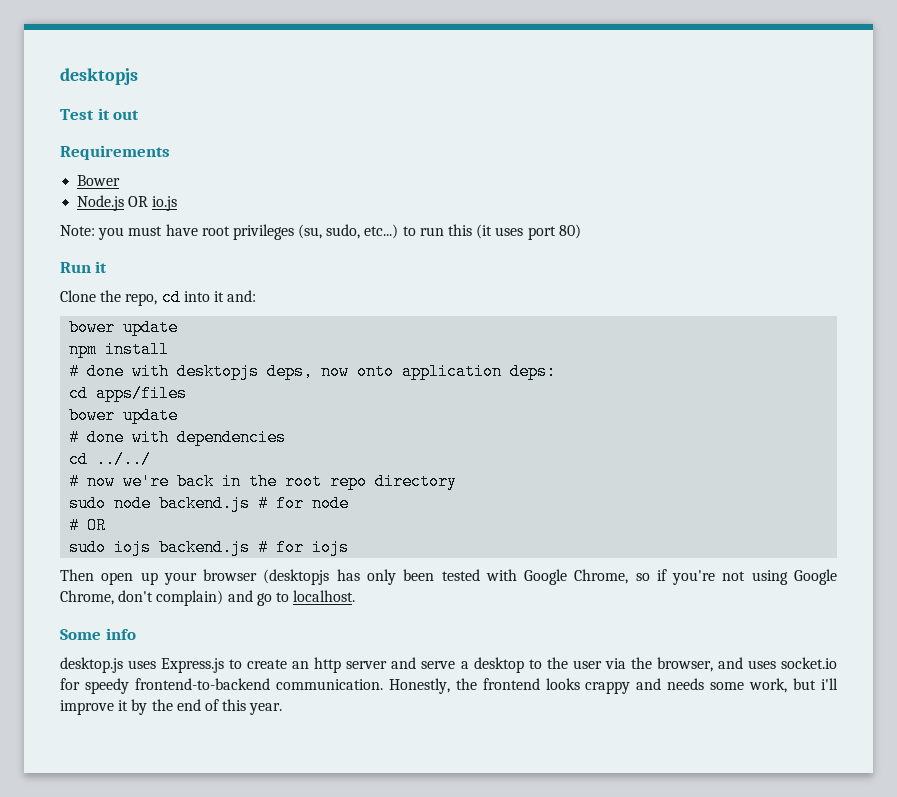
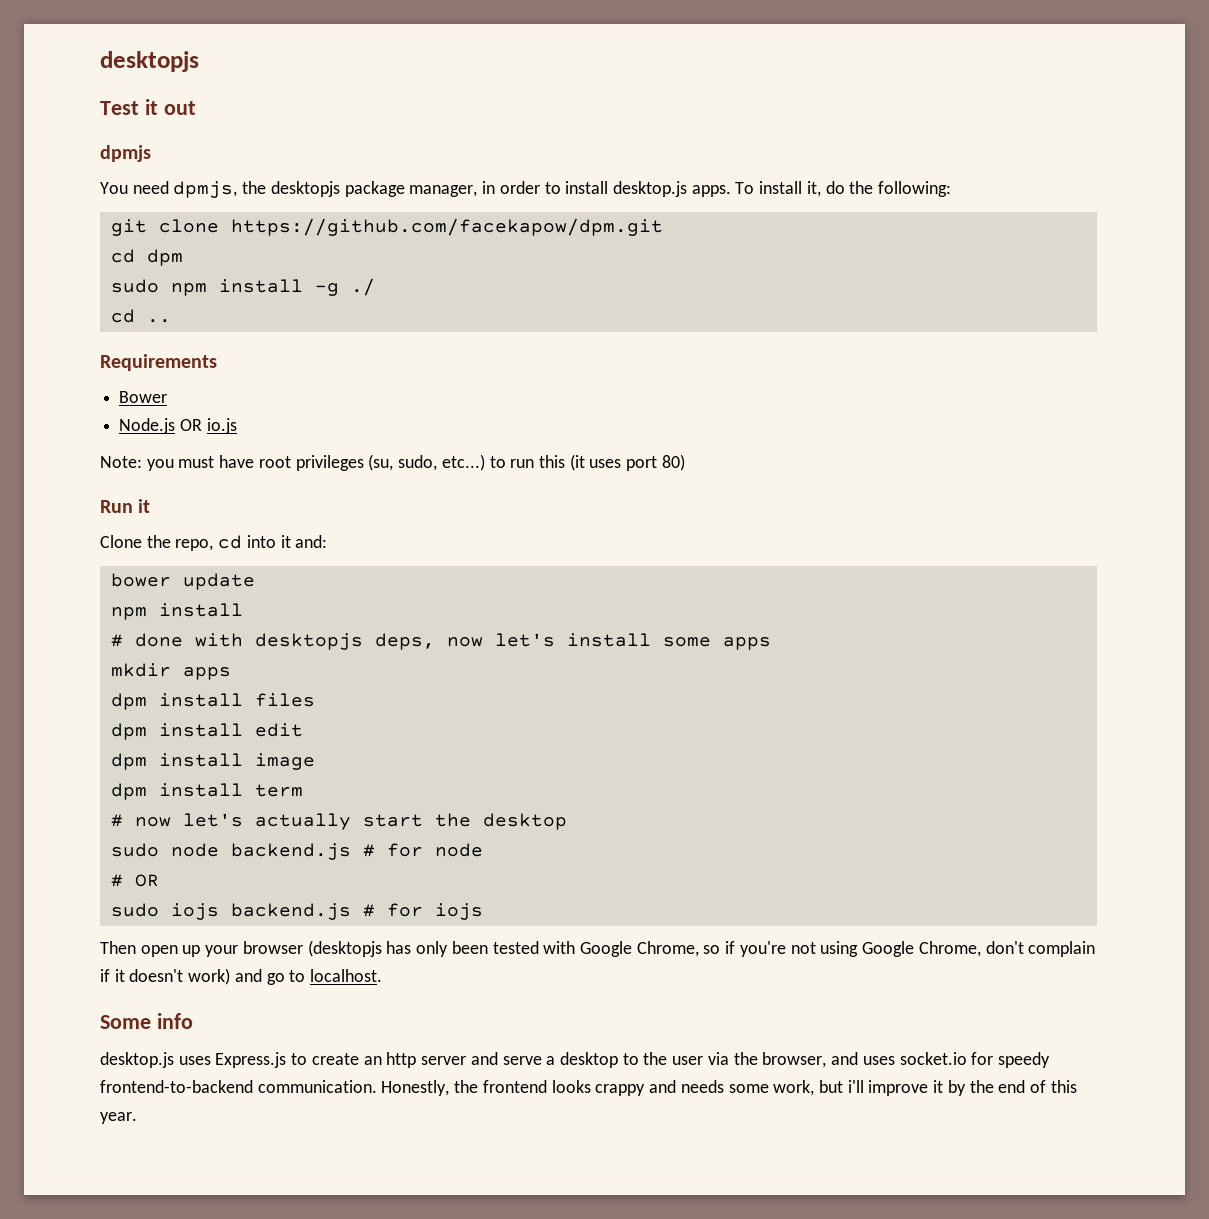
(140, 115) none -> [100,145,151,162] [100,181,952,198] [110,218,663,236] [110,249,183,266] [110,278,375,296] [110,309,171,323] // dpmjs // You need dpmjs, the desktopjs package manager, in order to install desktop.js apps. To install it, do the following: // git clone https://github.com/facekapow/dpm.git // cd dpm // sudo npm install -g ./ // cd ..
[357,363,557,380] [69,385,188,402] [69,407,179,424] [69,429,287,446] [69,451,152,468] [69,473,458,490] onto application deps: // cd apps/files // bower update // # done with dependencies // cd ../../ // # now we're back in the root repo directory -> [494,633,771,650] [110,663,231,680] [110,693,315,710] [110,723,303,740] [110,753,315,770] [110,783,303,800] [110,813,567,830] let's install some apps // mkdir apps // dpm install files // dpm install edit // dpm install image // dpm install term // # now let's actually start the desktop
[156,590,224,606] complain) -> [1028,941,1096,957] [100,968,231,985] complain if it doesn't work)

